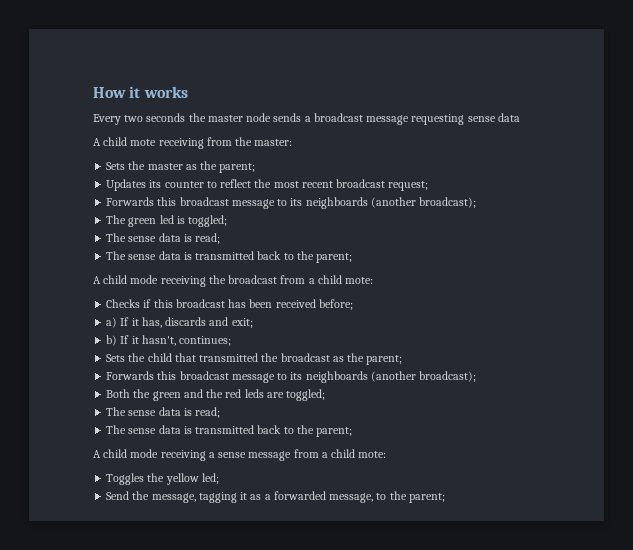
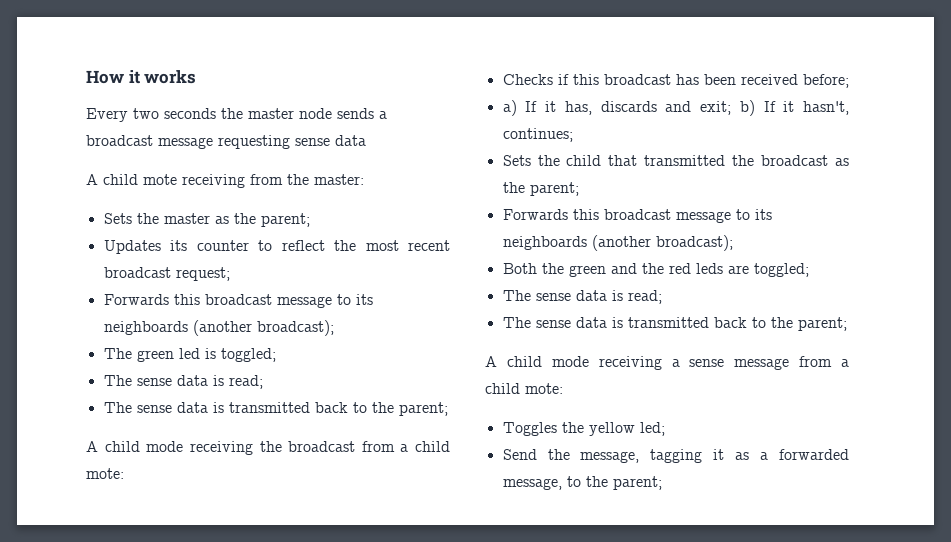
(253, 323) // -> (732, 108) none

